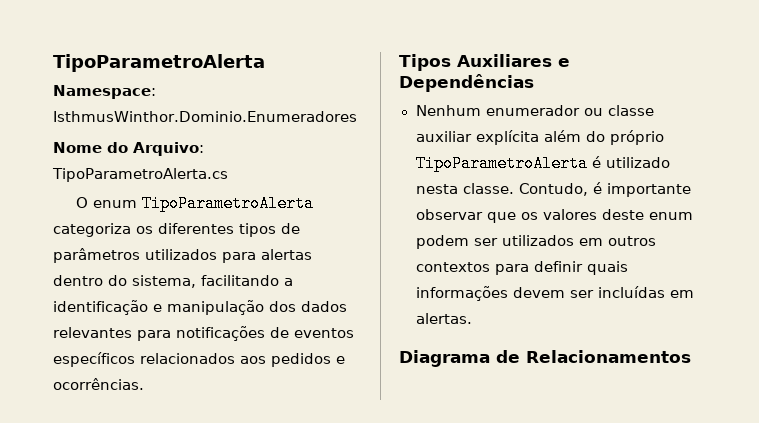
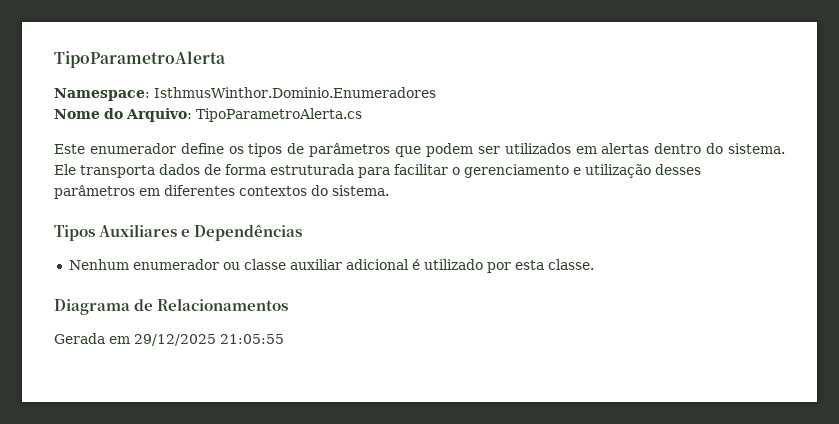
[76,195,315,212] [53,223,300,237] [53,248,312,263] [53,275,293,288] [53,300,347,315] [53,326,354,341] [53,352,345,367] [53,378,144,390] O enum TipoParametroAlerta categoriza os diferentes tipos de parâmetros utilizados para alertas dentro do sistema, facilitando a identificação e manipulação dos dados relevantes para notificações de eventos específicos relacionados aos pedidos e ocorrências. -> [54,143,786,157] [54,164,701,178] [54,185,389,199] Este enumerador define os tipos de parâmetros que podem ser utilizados em alertas dentro do sistema. Ele transporta dados de forma estruturada para facilitar o gerenciamento e utilização desses parâmetros em diferentes contextos do sistema.
[475,130,664,145] [415,155,670,172] [415,182,691,197] [415,209,693,223] [415,235,656,249] [415,261,628,275] [415,286,694,301] [415,313,472,324] explícita além do próprio TipoParametroAlerta é utilizado nesta classe. Contudo, é importante observar que os valores deste enum podem ser utilizados em outros contextos para definir quais informações devem ser incluídas em alertas. -> [345,259,594,273] adicional é utilizado por esta classe.
(691, 356) none -> [54,333,284,346] // Gerada em 29/12/2025 21:05:55

